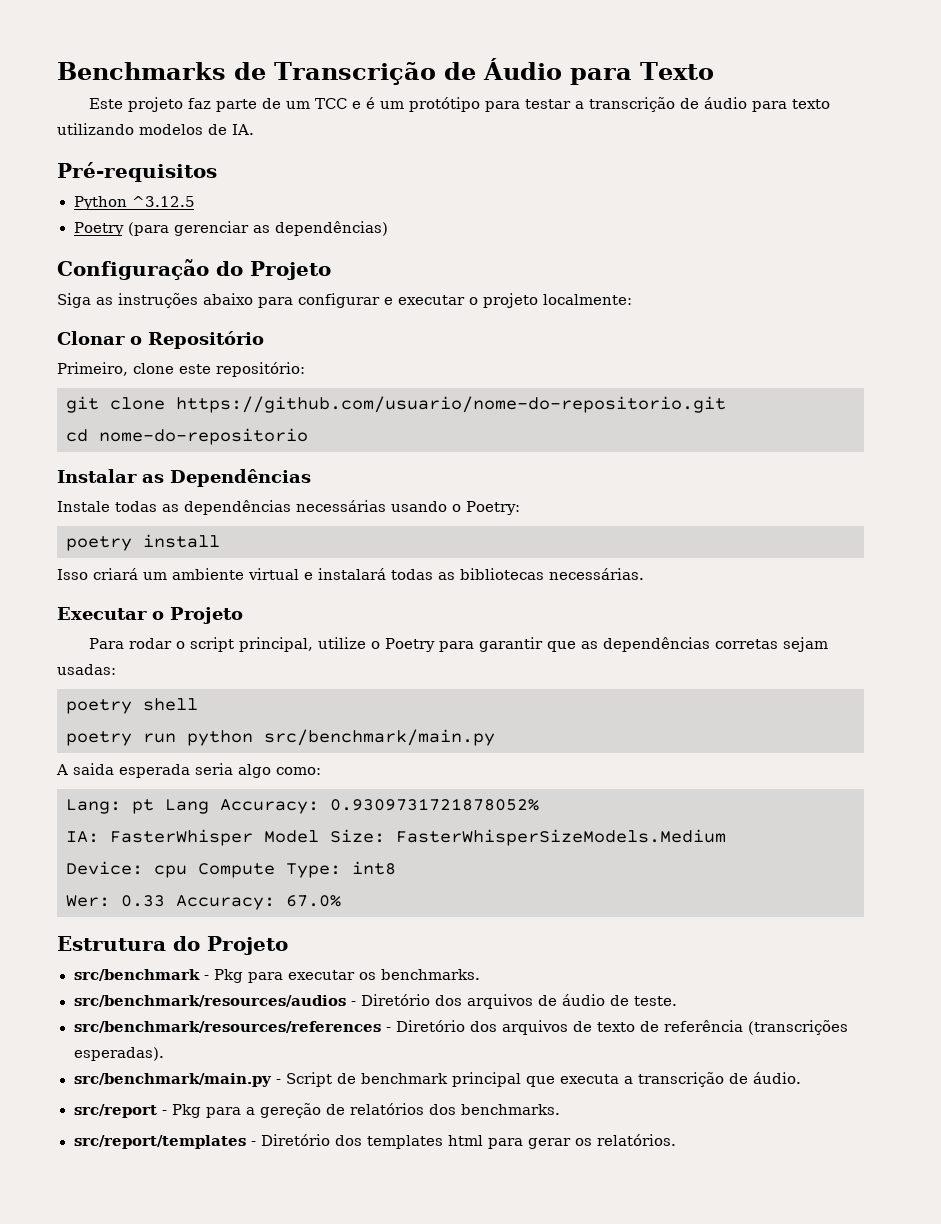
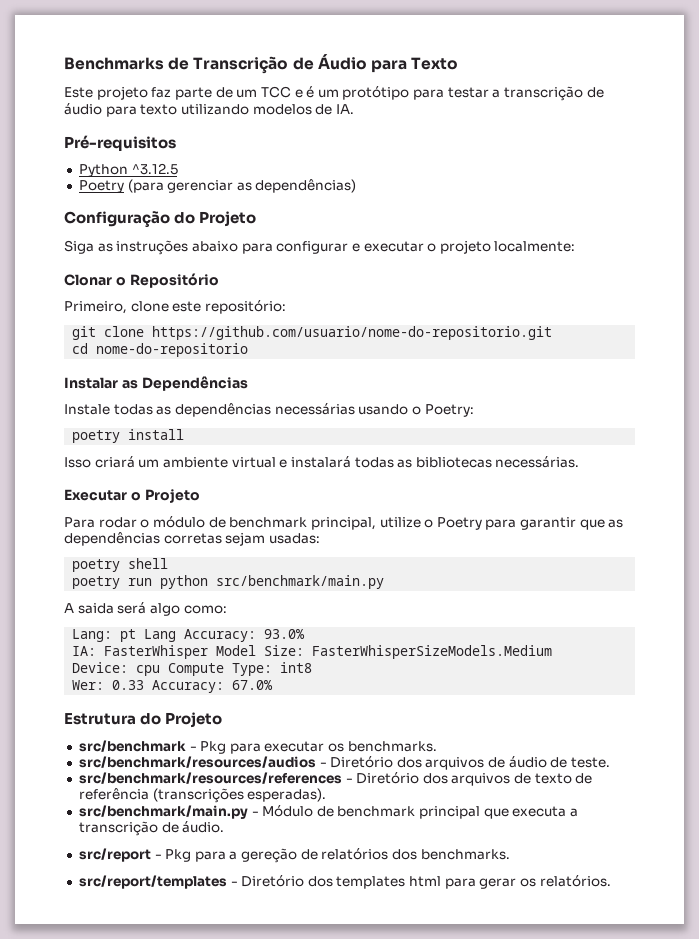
[190,637,235,652] script -> [152,516,308,528] módulo de benchmark
[119,763,233,778] esperada seria -> [117,602,147,614] será
[330,798,539,811] 0.9309731721878052% -> [264,629,306,639] 93.0%
[285,1072,332,1087] Script -> [262,805,314,817] Módulo

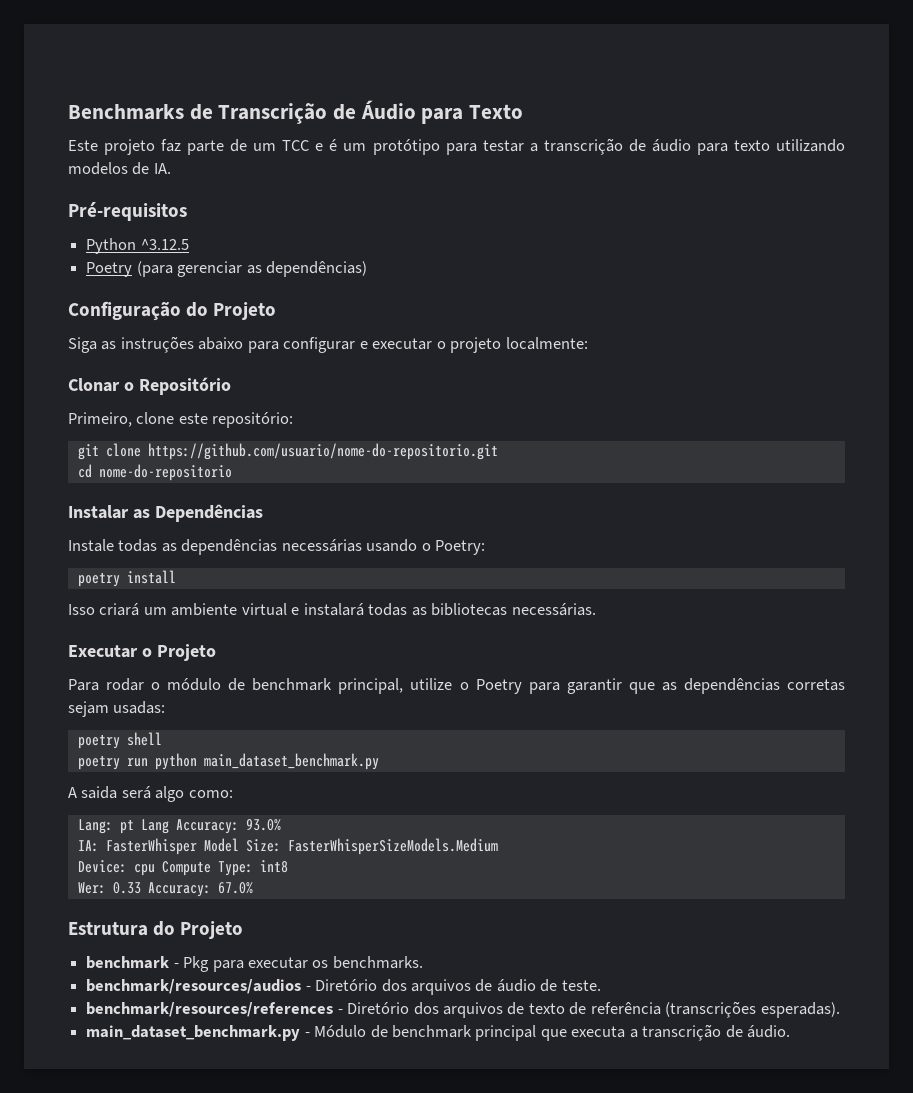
[216,575,385,589] src/benchmark/main.py -> [203,753,379,770] main_dataset_benchmark.py
[78,740,186,752] src/benchmark -> [86,956,170,969] benchmark
[78,756,316,768] src/benchmark/resources/audios -> [86,979,302,994] benchmark/resources/audios
[78,772,342,784] src/benchmark/resources/references -> [86,1002,334,1017] benchmark/resources/references
[78,805,248,819] src/benchmark/main.py -> [86,1025,301,1041] main_dataset_benchmark.py
[78,848,510,863] [78,875,611,889] // src/report - Pkg para a gereção de relatórios dos benchmarks. // src/report/templates - Diretório dos templates html para gerar os relatórios. -> (791, 1031) none

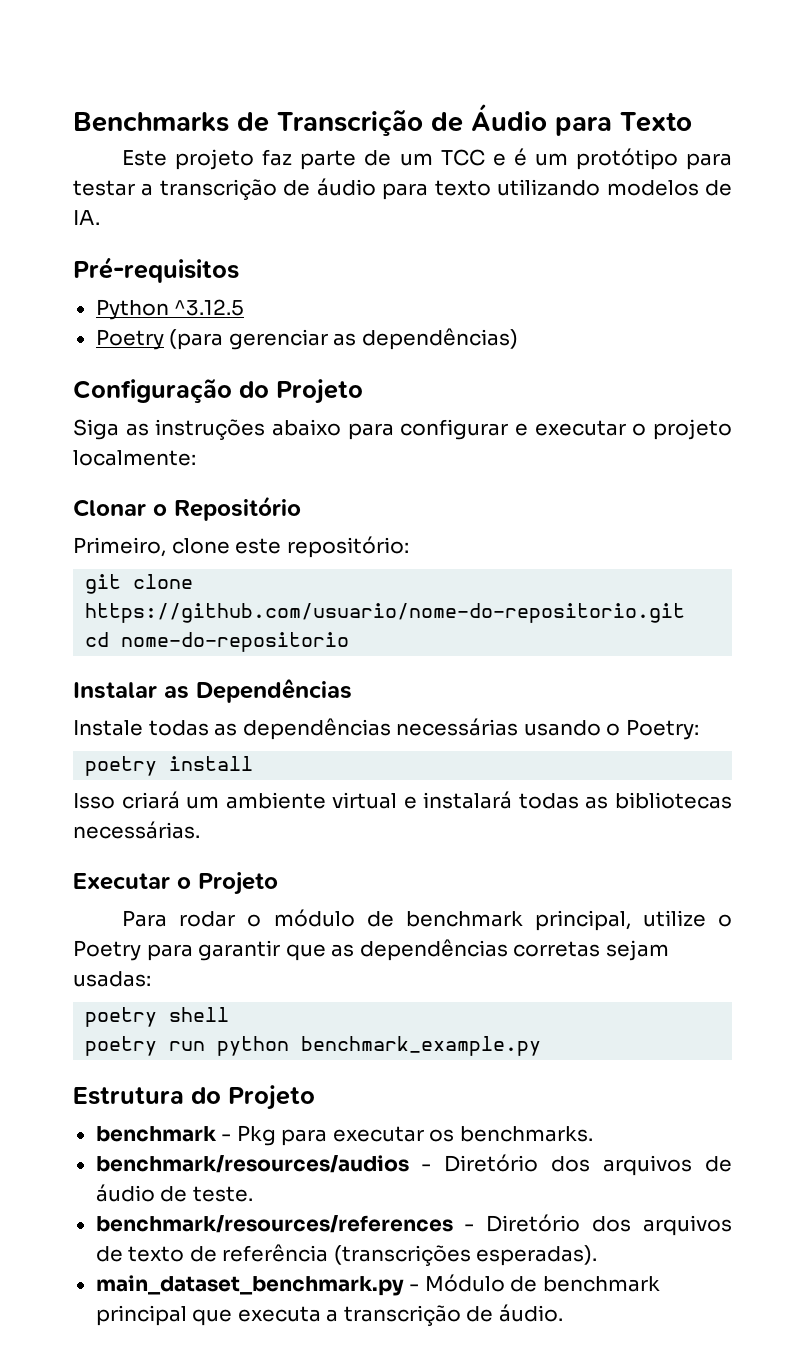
[203,753,379,770] [68,786,233,802] [77,819,281,834] [77,838,498,855] [77,860,288,876] [77,882,253,897] main_dataset_benchmark.py // A saida será algo como: // Lang: pt Lang Accuracy: 93.0% // IA: FasterWhisper Model Size: FasterWhisperSizeModels.Medium // Device: cpu Compute Type: int8 // Wer: 0.33 Accuracy: 67.0% -> [301,1036,542,1056] benchmark_example.py

